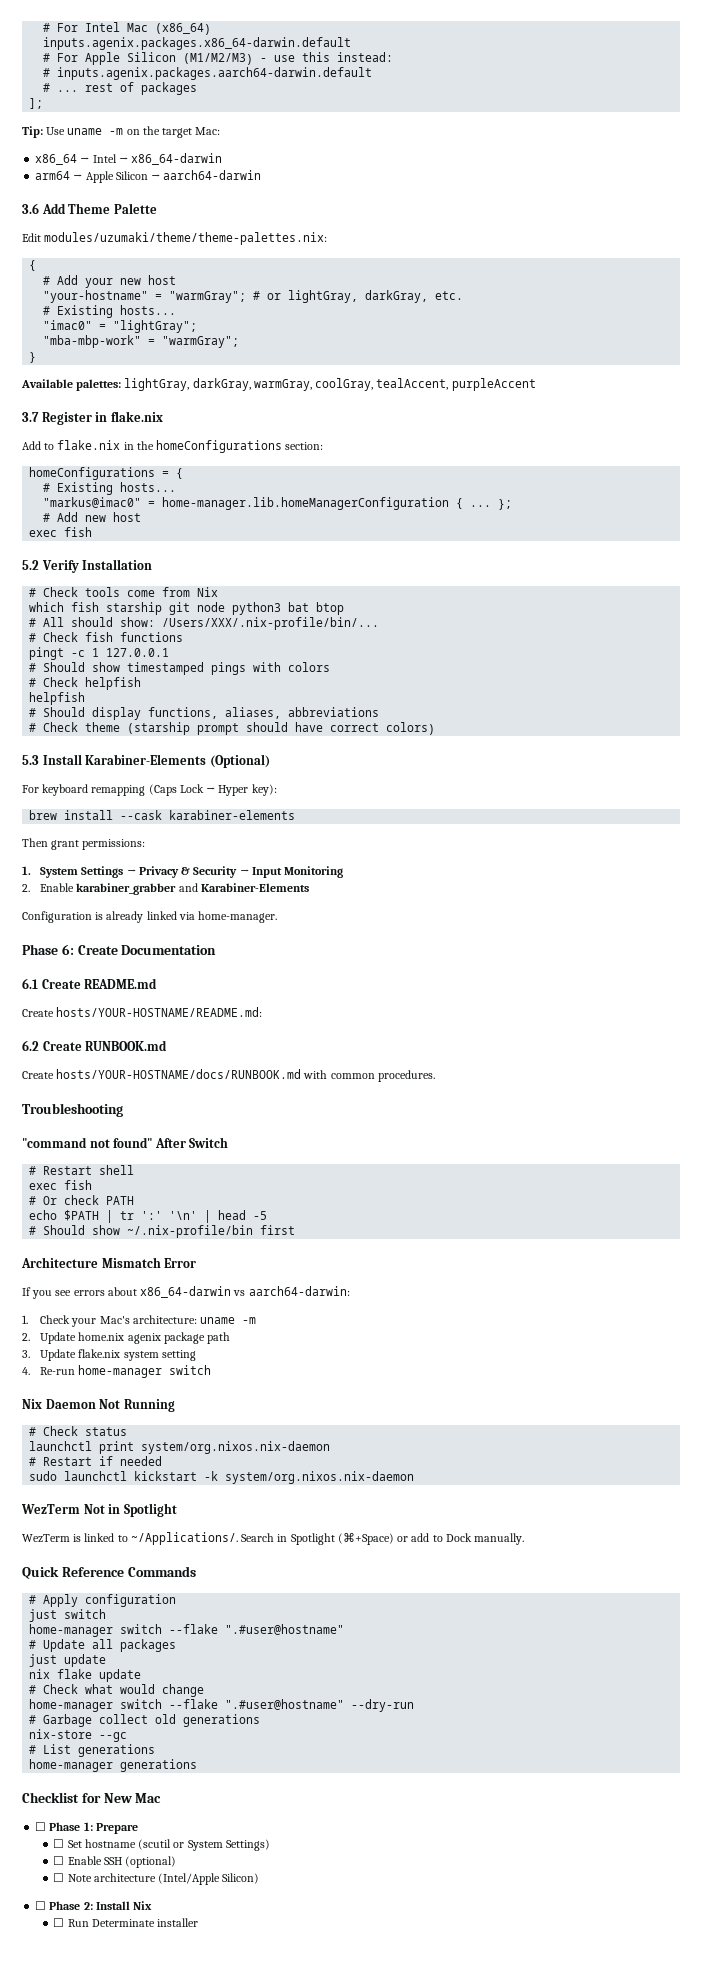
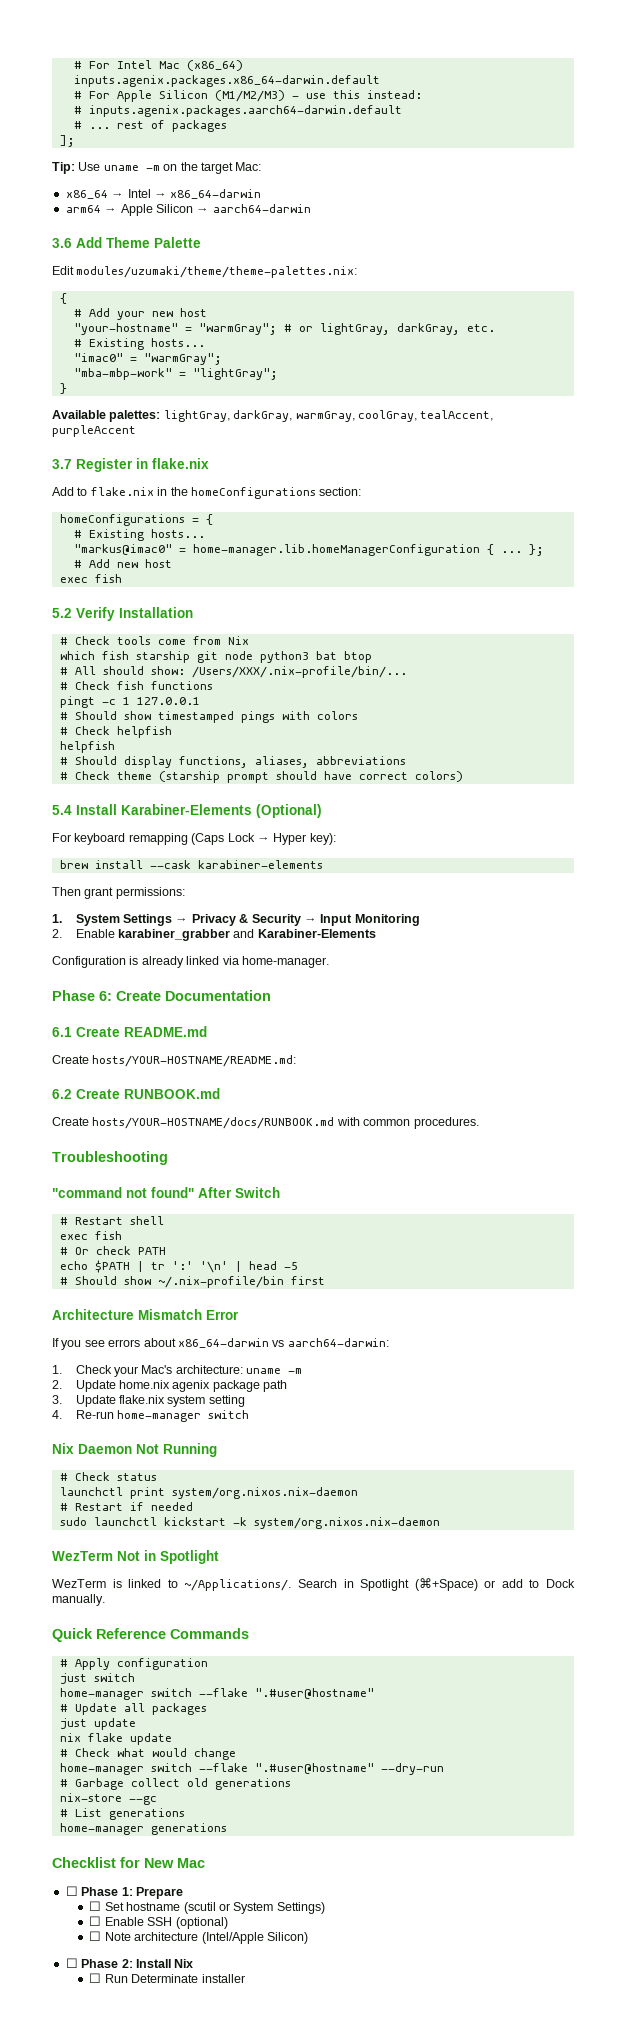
[113,320,198,333] "lightGray"; -> [143,353,222,365] "warmGray";
[162,336,240,348] "warmGray"; -> [192,368,278,380] "lightGray";
[22,755,39,765] 5.3 -> [52,805,72,815] 5.4

